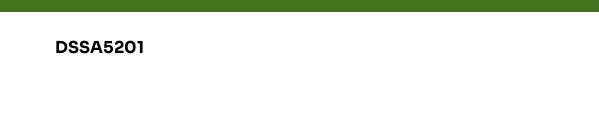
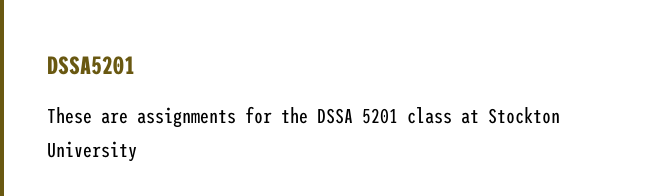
(144, 47) none -> [47,106,560,128] [47,141,137,162] // These are assignments for the DSSA 5201 class at Stockton University

